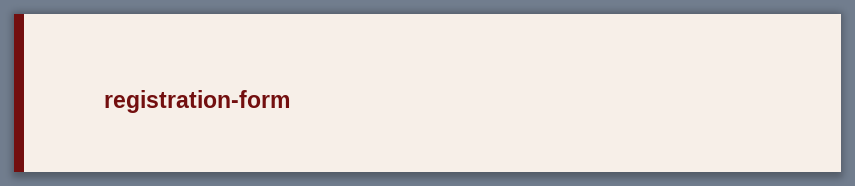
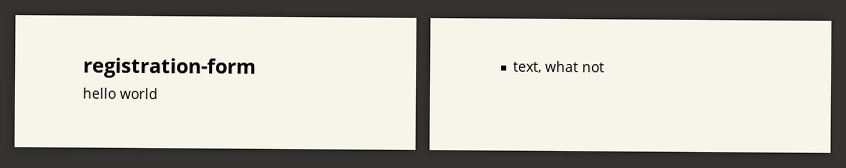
(290, 101) none -> [82,87,158,100] [513,60,606,73] // hello world // text, what not

